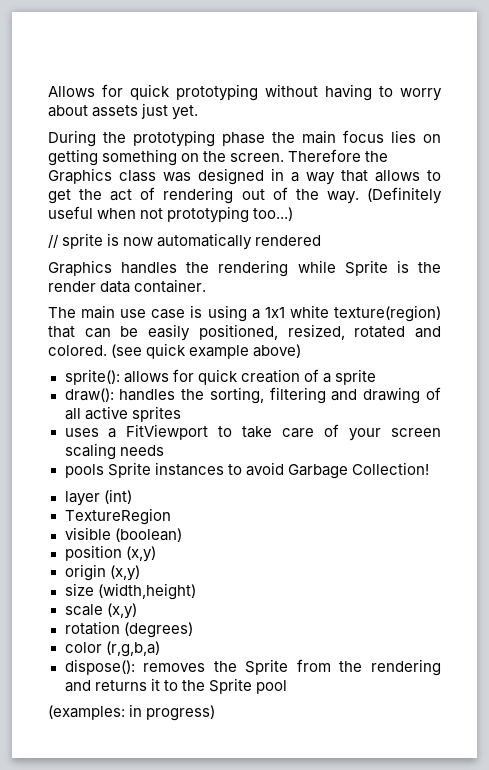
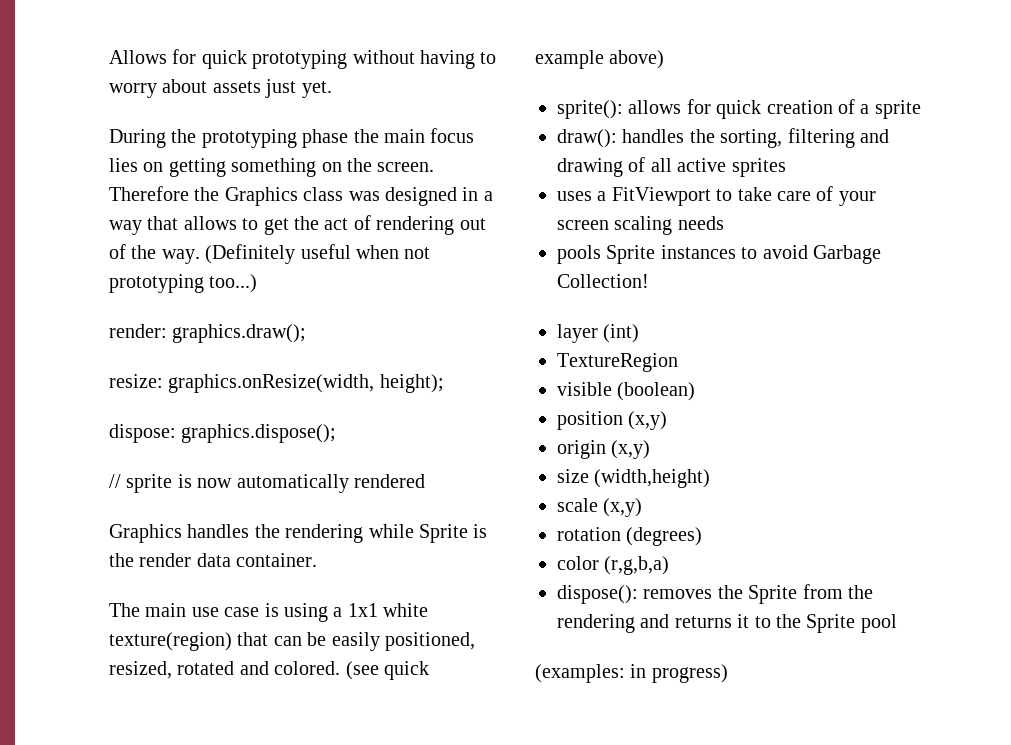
(294, 214) none -> [109,324,307,343] [109,374,444,393] [109,424,337,443] // render: graphics.draw(); // resize: graphics.onResize(width, height); // dispose: graphics.dispose();

